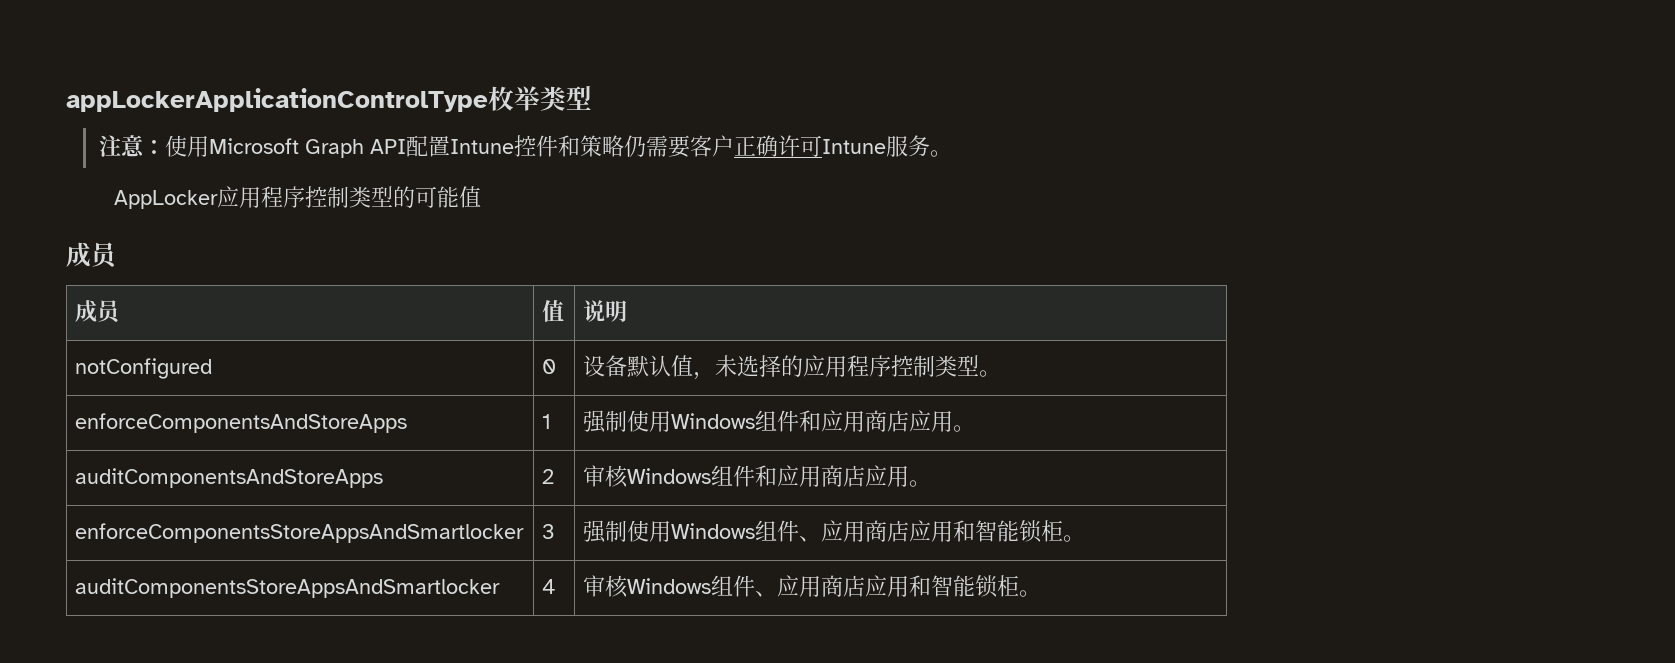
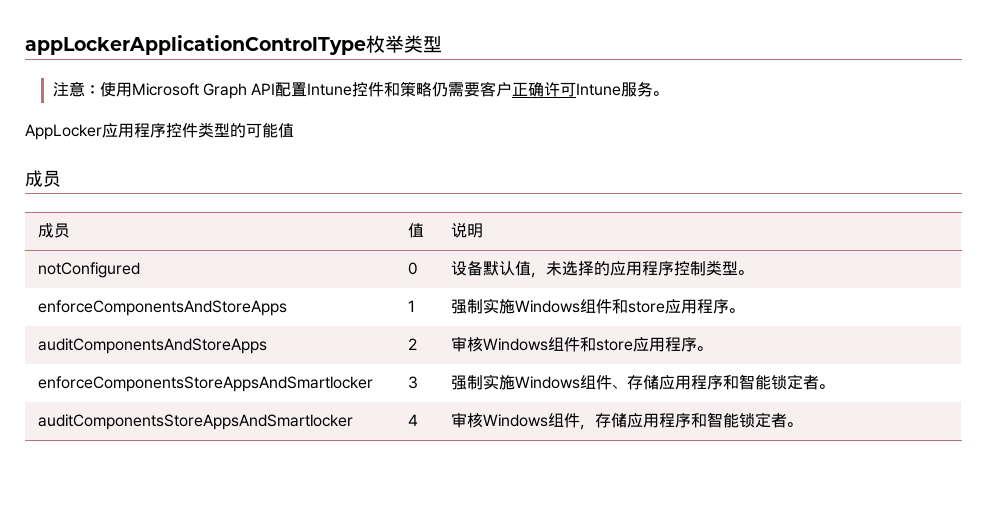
[326,186,349,208] 制 -> [182,123,198,138] 件
[627,410,954,432] 使用Windows组件和应用商店应用 -> [482,298,729,314] 实施Windows组件和store应用程序
[777,465,910,487] 应用商店应用 -> [595,337,697,352] store应用程序
[627,520,1064,543] 使用Windows组件、应用商店应用和智能锁柜 -> [482,374,819,390] 实施Windows组件、存储应用程序和智能锁定者
[755,575,1020,598] 、应用商店应用和智能锁柜 -> [579,412,787,430] ，存储应用程序和智能锁定者

